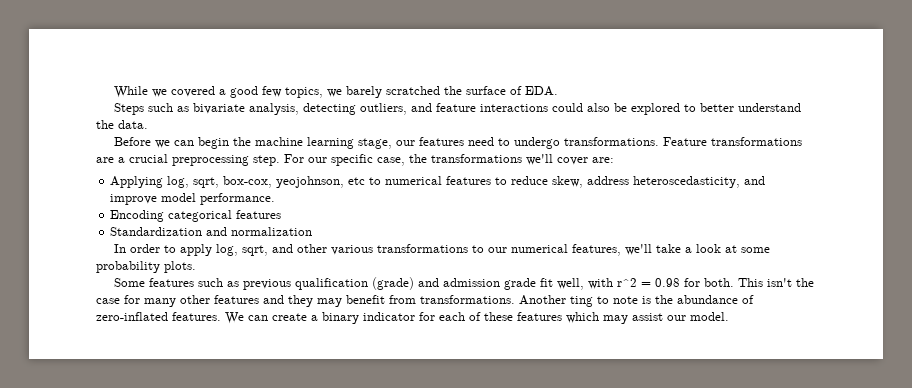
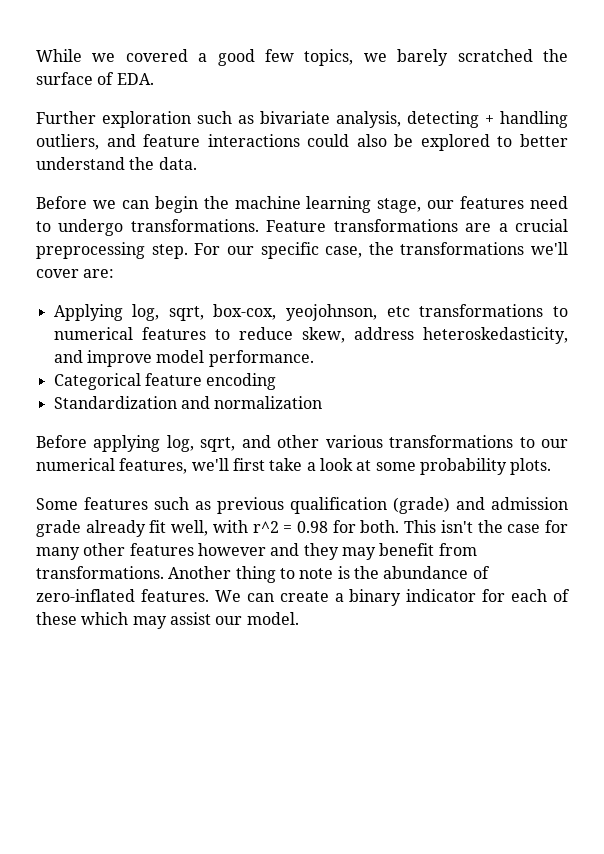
[114,103,145,115] Steps -> [36,111,191,128] Further exploration
(357, 109) none -> [485,111,568,128] + handling
(366, 181) none -> [419,304,544,317] transformations
[633,176,741,188] heteroscedasticity, -> [422,327,568,344] heteroskedasticity,
[110,210,282,222] Encoding categorical features -> [53,373,277,390] Categorical feature encoding
[114,244,213,256] In order to apply -> [36,435,161,452] Before applying
(653, 249) none -> [232,458,265,471] first
(537, 284) none -> [85,520,146,537] already
(259, 299) none -> [197,543,266,556] however
[570,296,593,307] ting -> [235,566,276,583] thing
[517,312,562,321] features -> (77, 618) none

